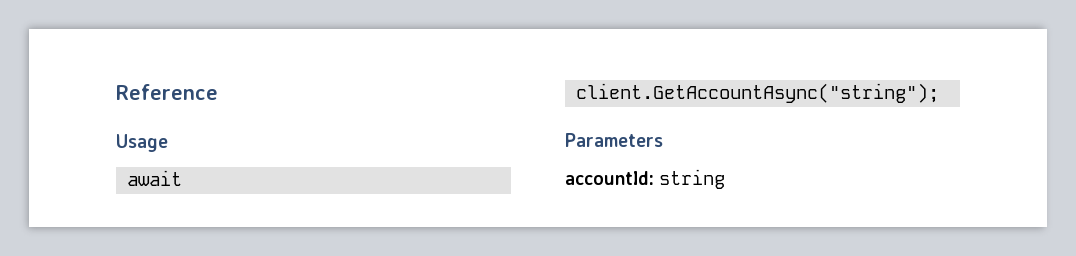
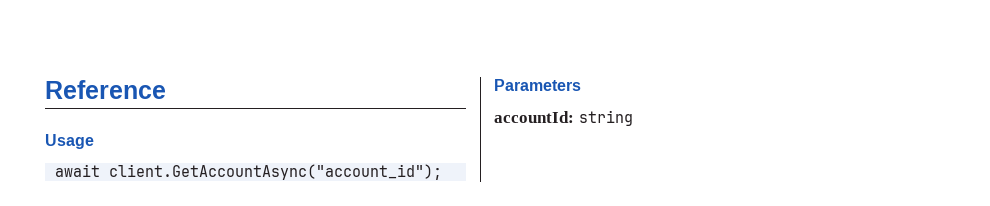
[576,83,940,103] client.GetAccountAsync("string"); -> [109,164,443,180] client.GetAccountAsync("account_id");

